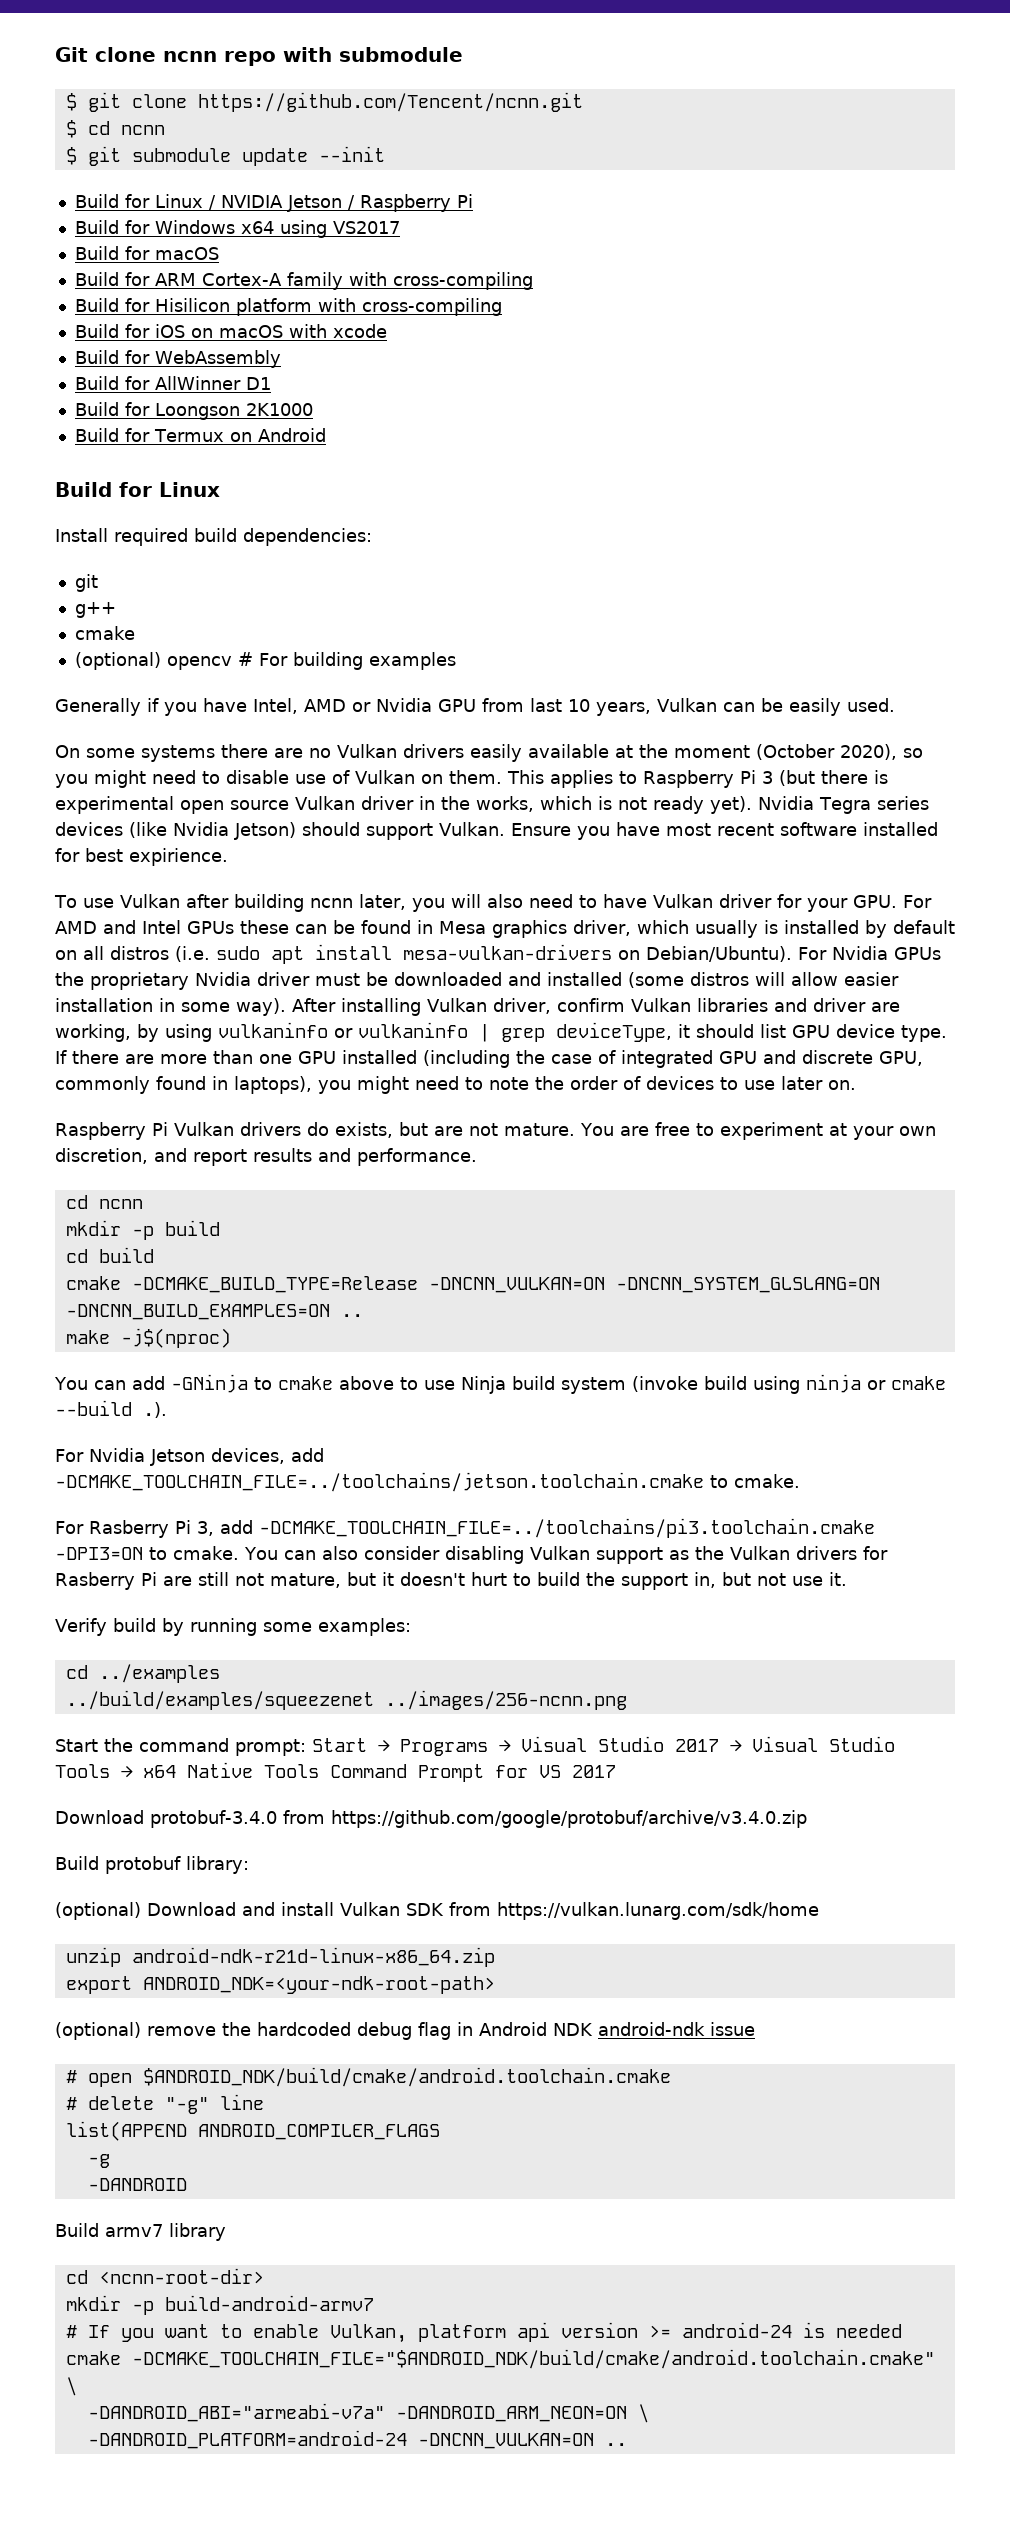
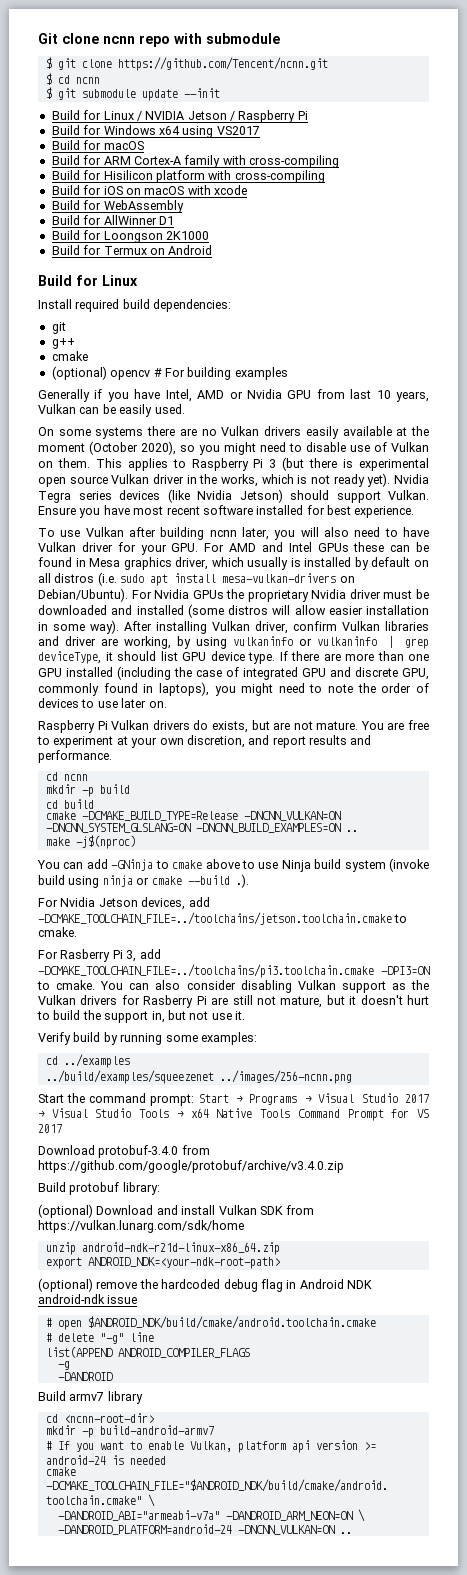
[129,848,228,866] expirience. -> [354,506,415,518] experience.

